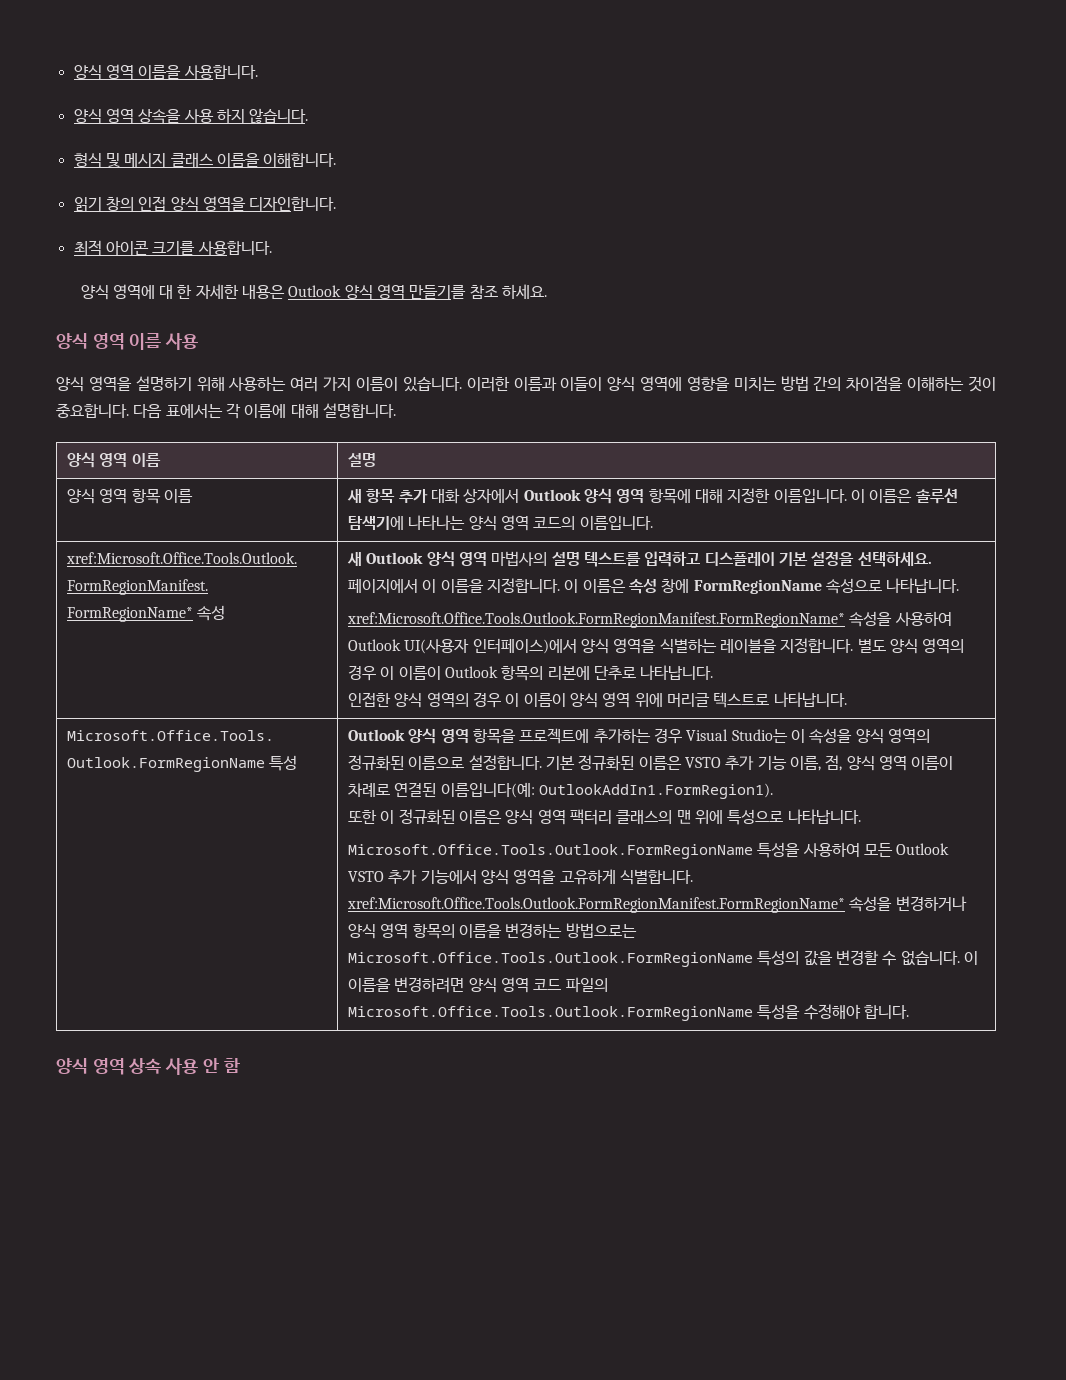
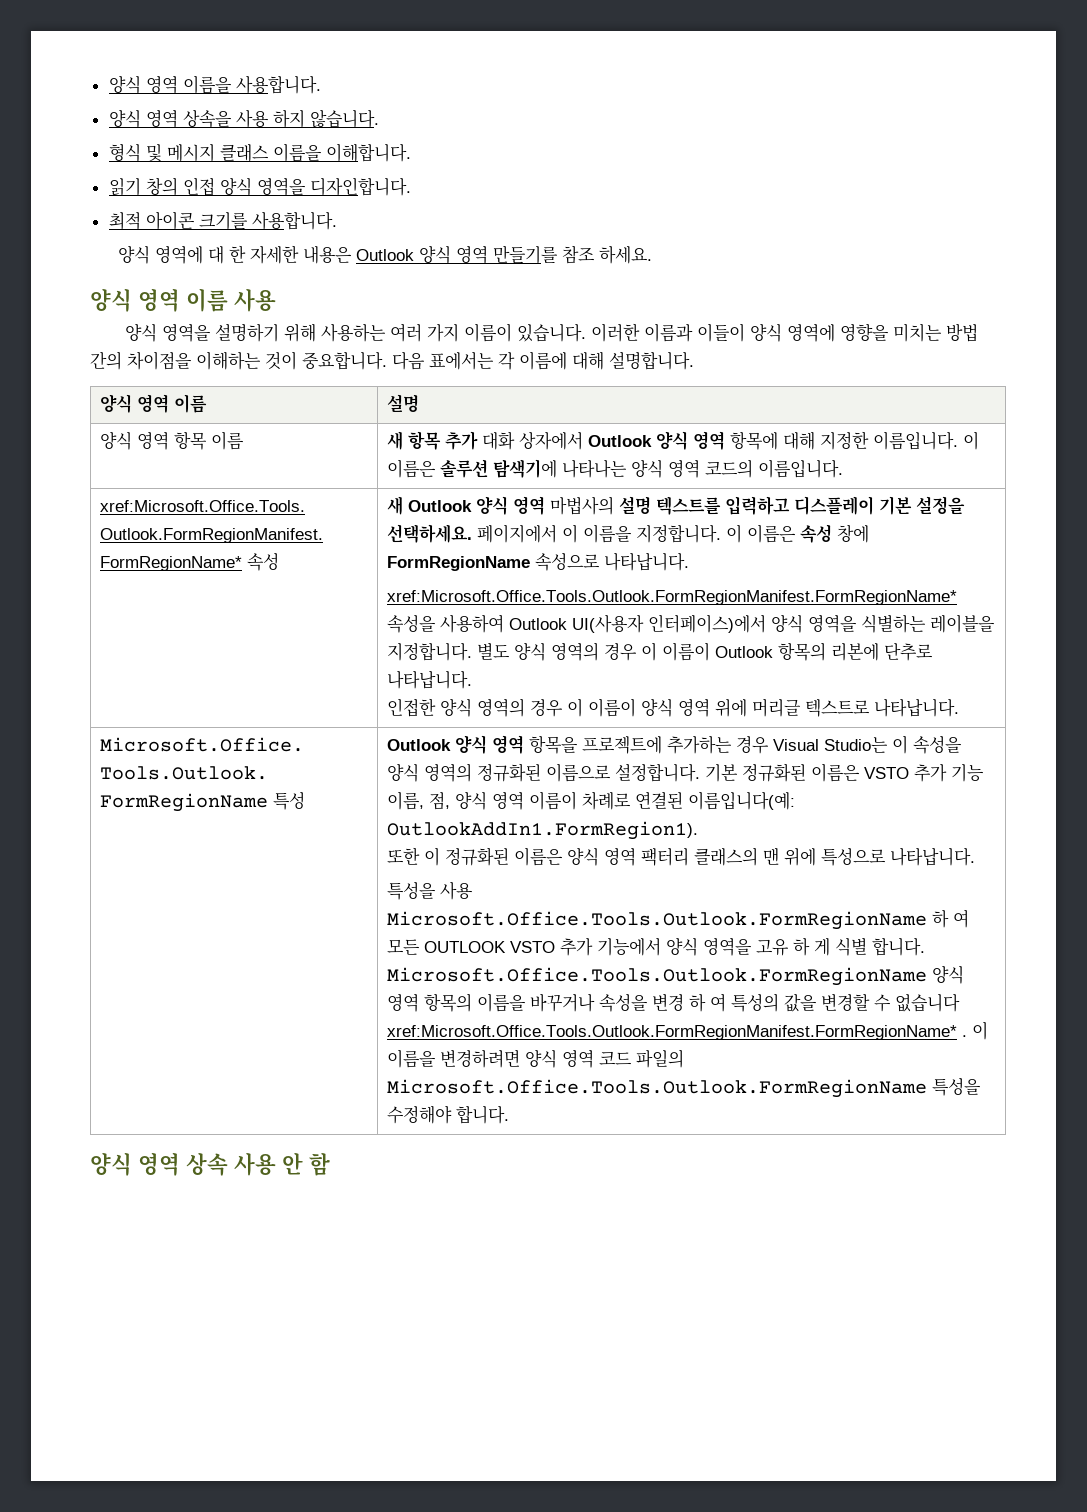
[348,842,950,859] Microsoft.Office.Tools.Outlook.FormRegionName 특성을 사용하여 모든 Outlook -> [387,881,474,900] [387,909,970,930] [387,939,507,955] 특성을 사용 Microsoft.Office.Tools.Outlook.FormRegionName 하 여 모든 OUTLOOK
[559,869,693,885] [347,896,967,913] [348,923,637,939] [348,952,754,967] 고유하게 식별합니다. xref:Microsoft.Office.Tools.Outlook.FormRegionManifest.FormRegionName* 속성을 변경하거나 양식 영역 항목의 이름을 변경하는 방법으로는 Microsoft.Office.Tools.Outlook.FormRegionName -> [756,937,926,956] [387,966,965,986] [387,993,727,1012] 고유 하 게 식별 합니다. Microsoft.Office.Tools.Outlook.FormRegionName 양식 영역 항목의 이름을 바꾸거나 속성을 변경 하 여
[900,951,960,966] 없습니다. -> [895,994,961,1012] [387,1025,968,1040] 없습니다 xref:Microsoft.Office.Tools.Outlook.FormRegionManifest.FormRegionName* .

